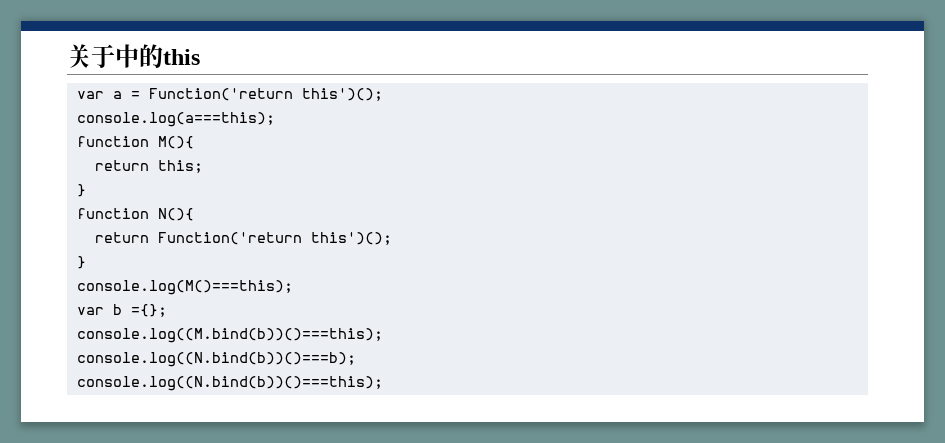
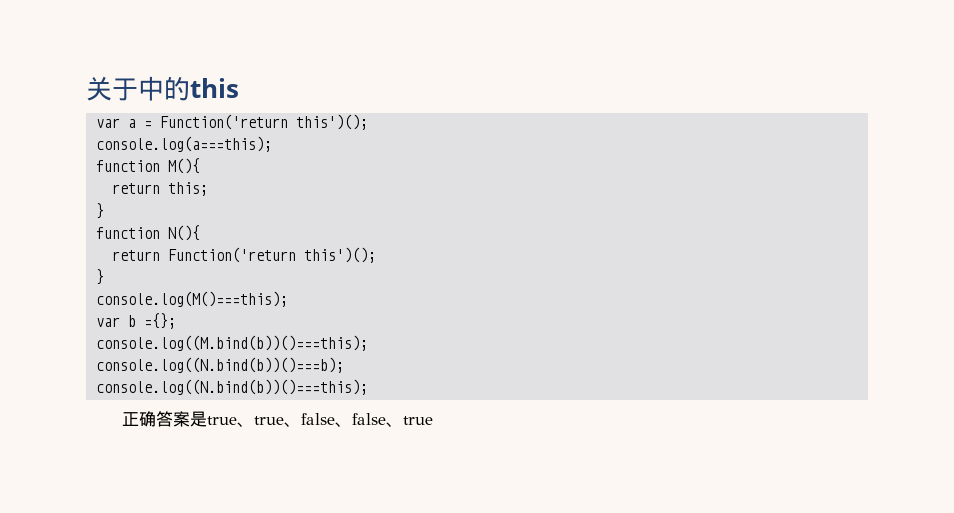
(383, 383) none -> [121,411,433,427] // 正确答案是true、true、false、false、true

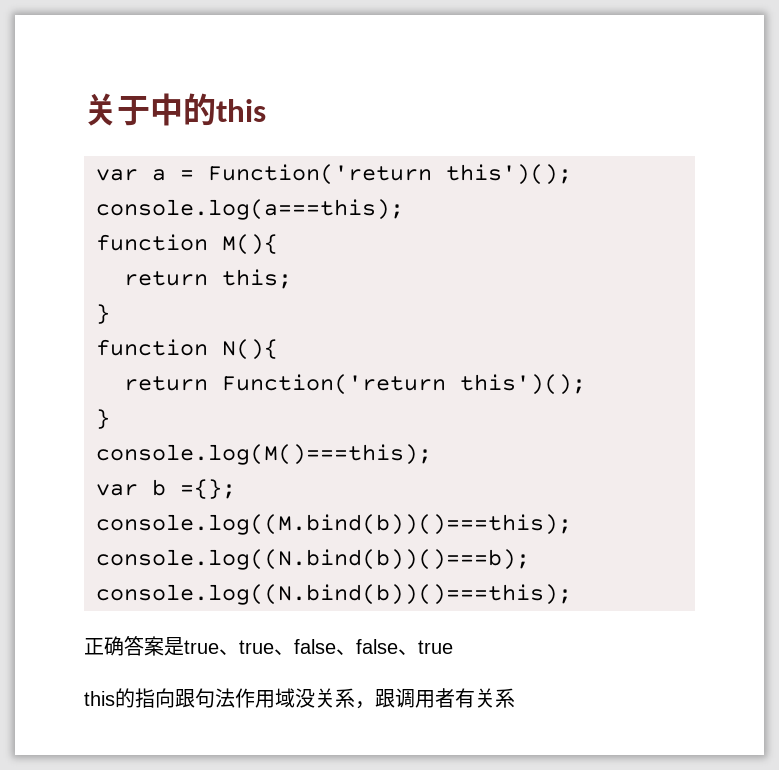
(433, 420) none -> [84,688,515,709] // this的指向跟句法作用域没关系，跟调用者有关系

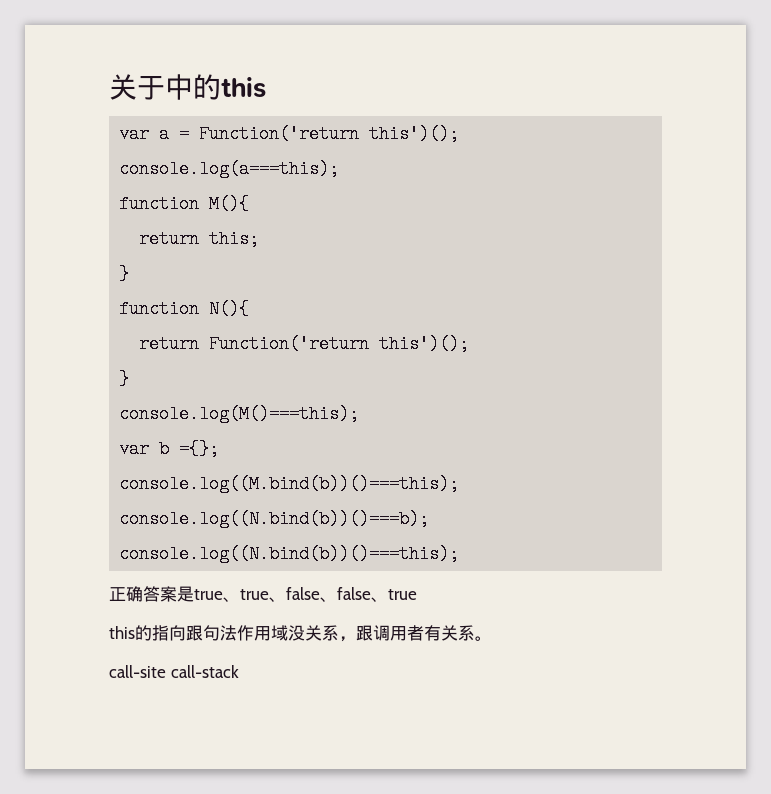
(515, 698) none -> [475,636,492,641] [109,665,239,678] 。 // call-site call-stack

